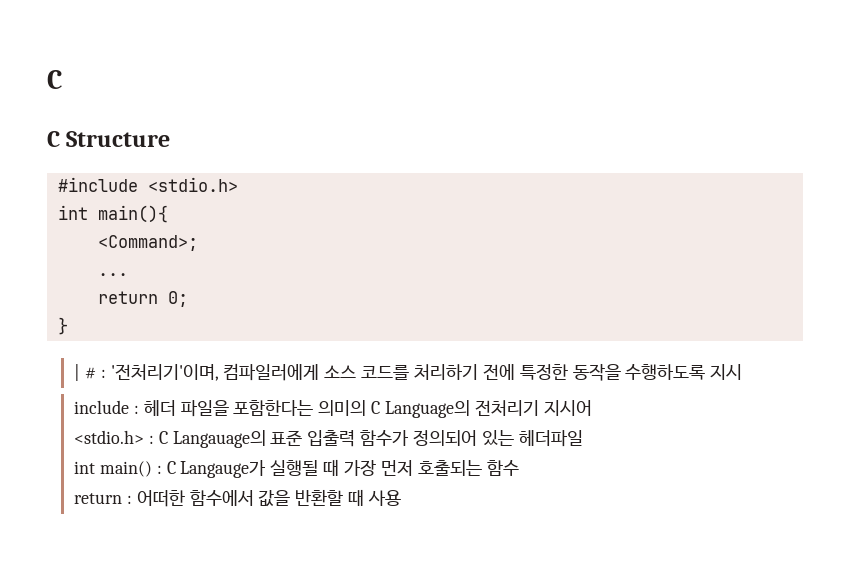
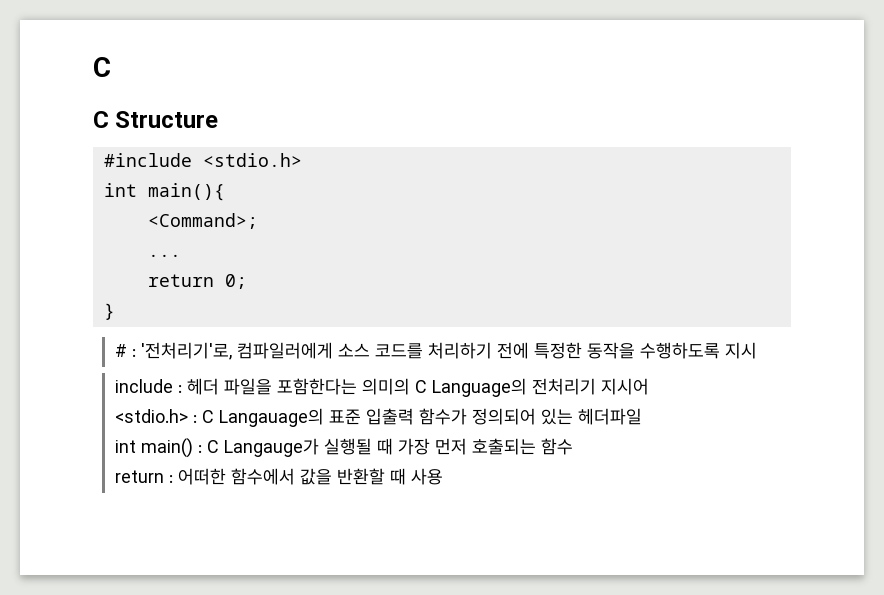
[73,364,80,381] | -> (115, 311) none
[110,364,219,381] '전처리기'이며, -> [140,342,232,360] '전처리기'로,

